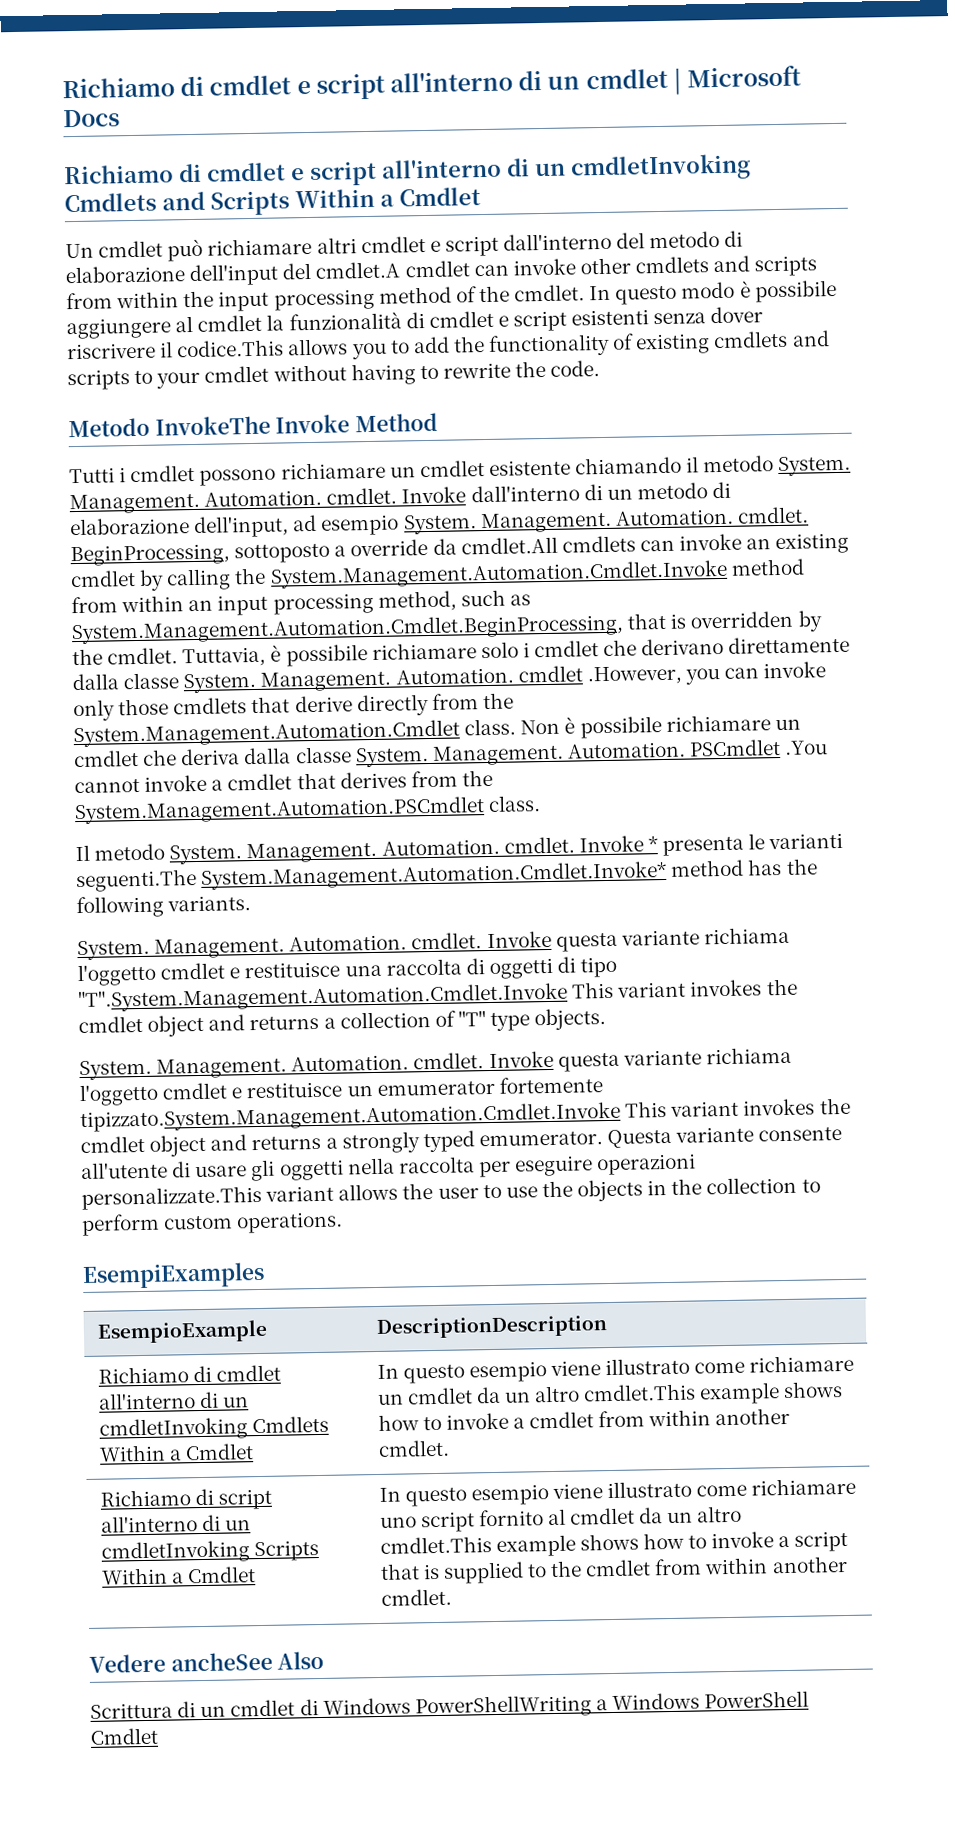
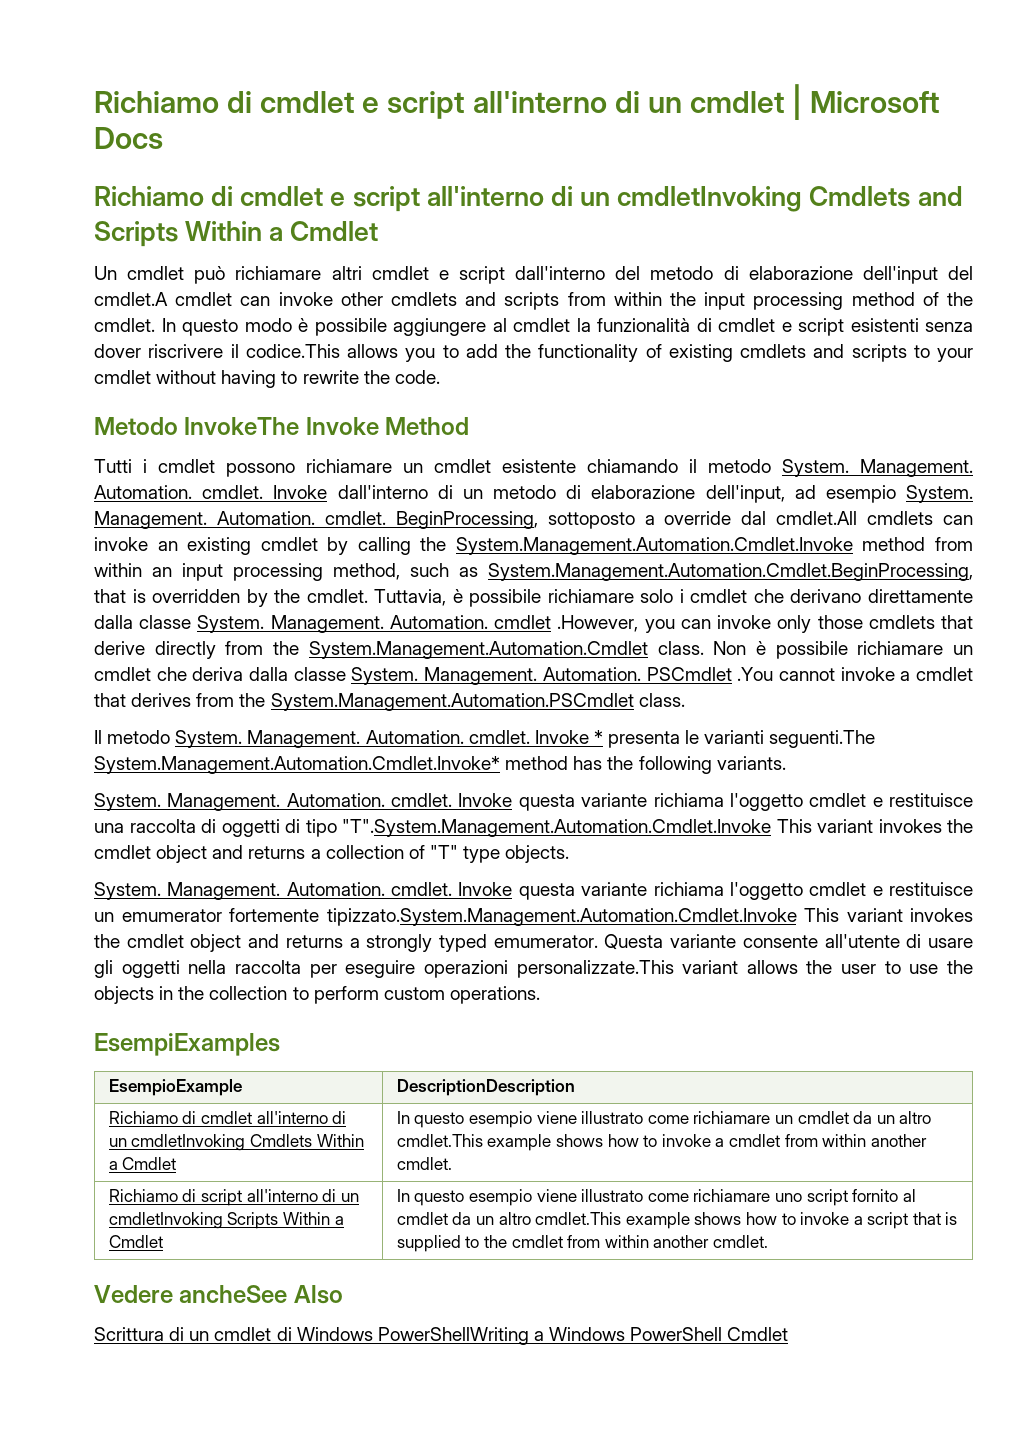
[432,538,457,555] da -> [741,511,767,525] dal

